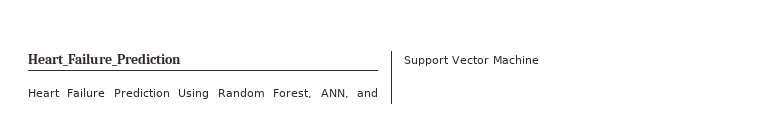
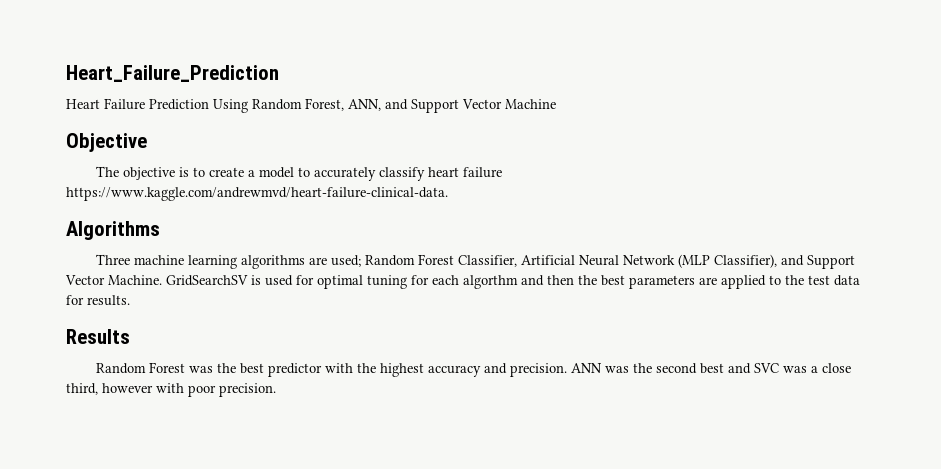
(539, 59) none -> [66,133,147,152] [95,166,502,181] [66,187,448,201] [66,221,160,240] [95,254,855,269] [65,275,860,289] [66,295,130,306] [66,329,130,344] [95,362,851,377] [66,383,276,397] // Objective // The objective is to create a model to accurately classify heart failure https://www.kaggle.com/andrewmvd/heart-failure-clinical-data. // Algorithms // Three machine learning algorithms are used; Random Forest Classifier, Artificial Neural Network (MLP Classifier), and Support Vector Machine. GridSearchSV is used for optimal tuning for each algorthm and then the best parameters are applied to the test data for results. // Results // Random Forest was the best predictor with the highest accuracy and precision. ANN was the second best and SVC was a close third, however with poor precision.

